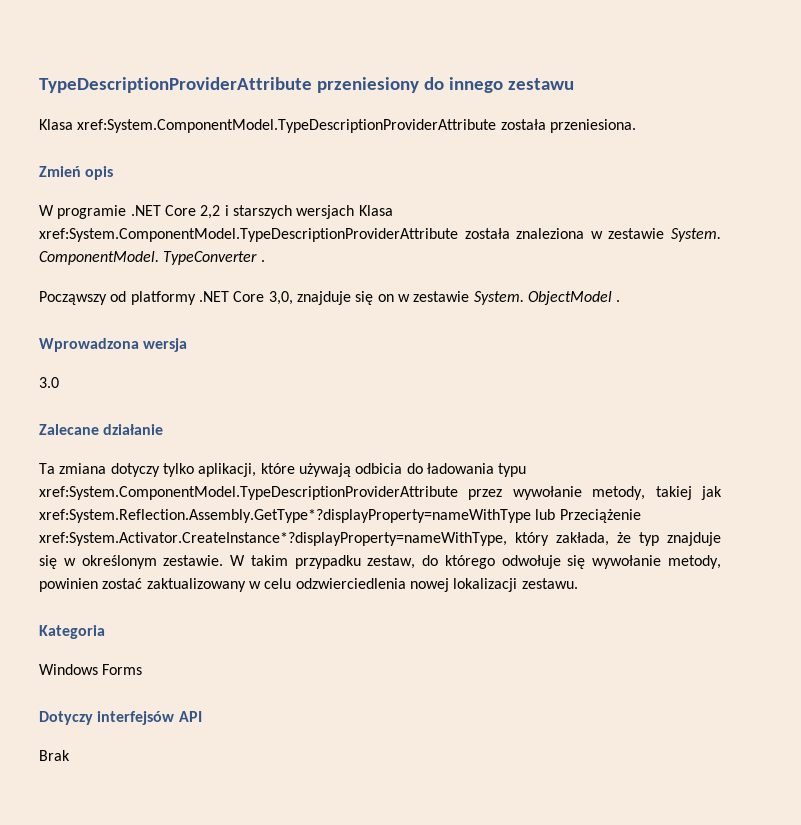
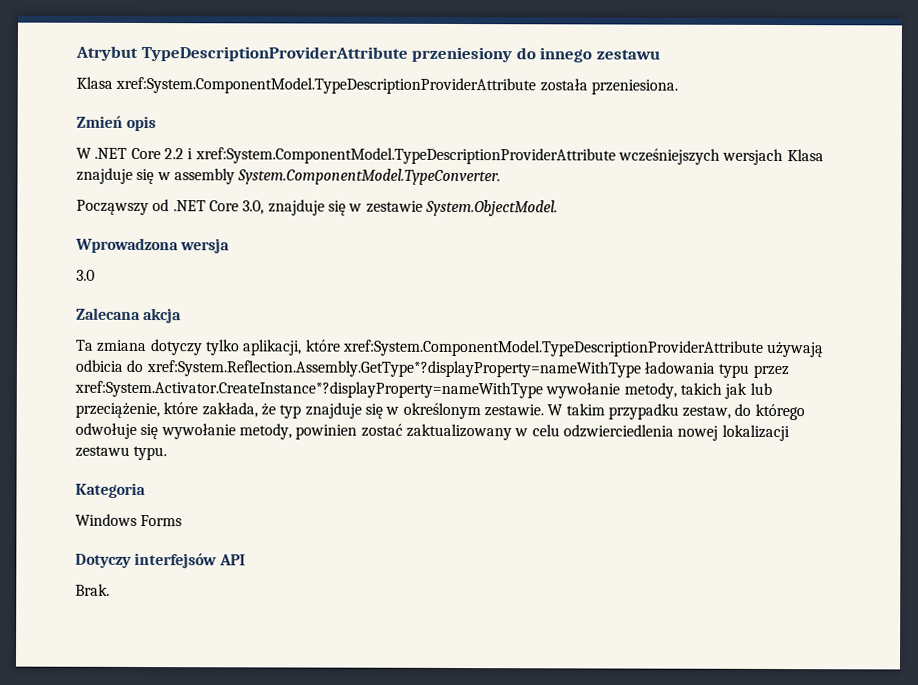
(39, 85) none -> [75,45,138,61] Atrybut
[57,205,393,219] [39,228,722,242] [39,251,265,265] programie .NET Core 2,2 i starszych wersjach Klasa xref:System.ComponentModel.TypeDescriptionProviderAttribute została znaleziona w zestawie System. ComponentModel. TypeConverter . -> [94,147,824,166] [76,167,502,186] .NET Core 2.2 i xref:System.ComponentModel.TypeDescriptionProviderAttribute wcześniejszych wersjach Klasa znajduje się w assembly System.ComponentModel.TypeConverter.
[130,291,621,305] platformy .NET Core 3,0, znajduje się on w zestawie System. ObjectModel . -> [172,199,558,217] .NET Core 3.0, znajduje się w zestawie System.ObjectModel.
[39,424,164,435] Zalecane działanie -> [76,307,183,324] Zalecana akcja
(295, 468) none -> [341,339,764,357] xref:System.ComponentModel.TypeDescriptionProviderAttribute
(423, 468) none -> [145,360,641,378] xref:System.Reflection.Assembly.GetType*?displayProperty=nameWithType
[39,486,722,500] [39,509,641,523] [39,532,549,546] xref:System.ComponentModel.TypeDescriptionProviderAttribute przez wywołanie metody, takiej jak xref:System.Reflection.Assembly.GetType*?displayProperty=nameWithType lub Przeciążenie xref:System.Activator.CreateInstance*?displayProperty=nameWithType, który -> [752,364,789,379] [74,380,772,399] [75,402,199,419] przez xref:System.Activator.CreateInstance*?displayProperty=nameWithType wywołanie metody, takich jak lub przeciążenie, które
[521,578,578,589] zestawu. -> [75,445,168,461] zestawu typu.
[39,750,70,761] Brak -> [75,583,110,596] Brak.

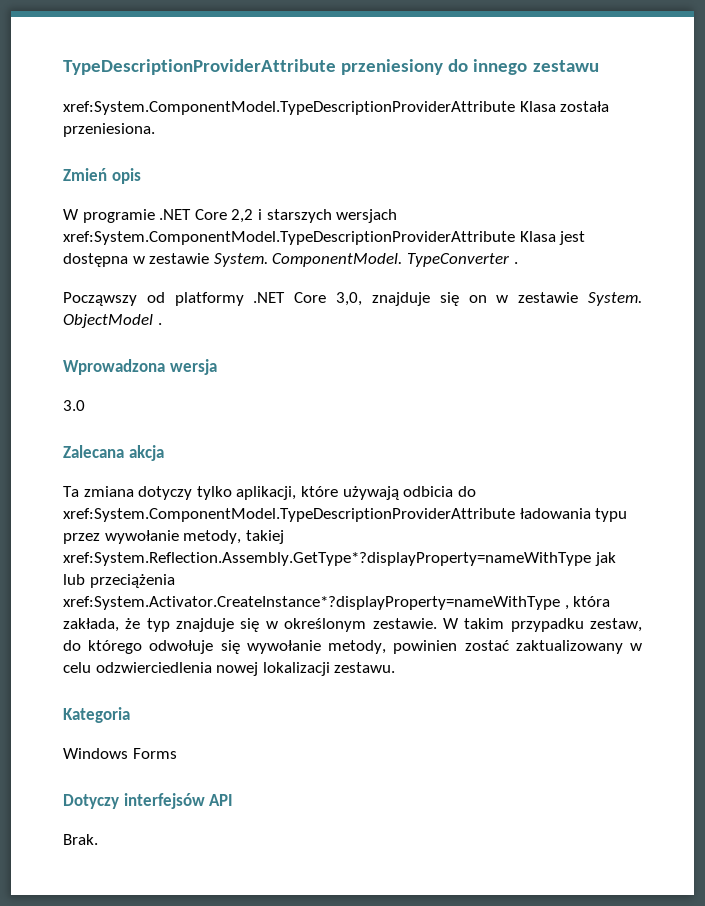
[75,45,138,61] Atrybut -> (63, 67) none
[76,76,537,95] Klasa xref:System.ComponentModel.TypeDescriptionProviderAttribute -> [63,101,556,115] xref:System.ComponentModel.TypeDescriptionProviderAttribute Klasa
[94,147,824,166] [76,167,502,186] .NET Core 2.2 i xref:System.ComponentModel.TypeDescriptionProviderAttribute wcześniejszych wersjach Klasa znajduje się w assembly System.ComponentModel.TypeConverter. -> [82,209,398,223] [63,231,586,245] [63,253,518,267] programie .NET Core 2,2 i starszych wersjach xref:System.ComponentModel.TypeDescriptionProviderAttribute Klasa jest dostępna w zestawie System. ComponentModel. TypeConverter .
[172,199,558,217] .NET Core 3.0, znajduje się w zestawie System.ObjectModel. -> [174,292,642,306] [63,314,162,328] platformy .NET Core 3,0, znajduje się on w zestawie System. ObjectModel .
[341,339,764,357] xref:System.ComponentModel.TypeDescriptionProviderAttribute -> (338, 491) none
[145,360,641,378] xref:System.Reflection.Assembly.GetType*?displayProperty=nameWithType -> [63,508,515,522] xref:System.ComponentModel.TypeDescriptionProviderAttribute
[74,380,772,399] [75,402,199,419] xref:System.Activator.CreateInstance*?displayProperty=nameWithType wywołanie metody, takich jak lub przeciążenie, które -> [104,530,284,544] [63,552,616,566] [63,574,175,588] [63,596,611,610] wywołanie metody, takiej xref:System.Reflection.Assembly.GetType*?displayProperty=nameWithType jak lub przeciążenia xref:System.Activator.CreateInstance*?displayProperty=nameWithType , która
[75,445,168,461] zestawu typu. -> [334,662,396,673] zestawu.

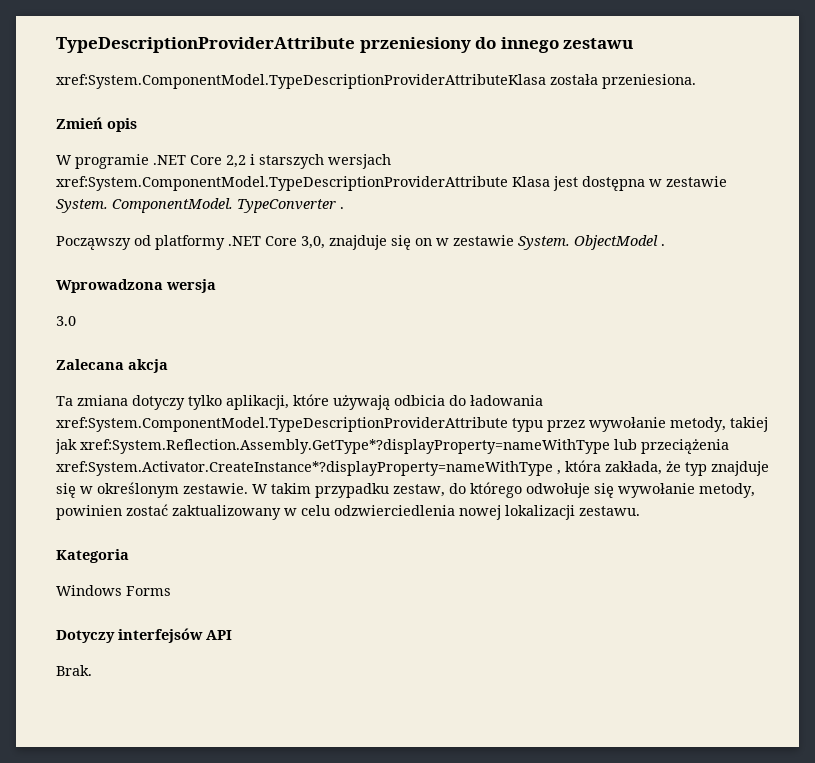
[63,101,556,115] xref:System.ComponentModel.TypeDescriptionProviderAttribute Klasa -> [56,74,546,89] xref:System.ComponentModel.TypeDescriptionProviderAttributeKlasa
[63,508,591,522] xref:System.ComponentModel.TypeDescriptionProviderAttribute ładowania -> [470,395,543,406] [56,417,508,432] ładowania xref:System.ComponentModel.TypeDescriptionProviderAttribute
[63,552,616,566] xref:System.Reflection.Assembly.GetType*?displayProperty=nameWithType jak -> [55,439,610,454] jak xref:System.Reflection.Assembly.GetType*?displayProperty=nameWithType

